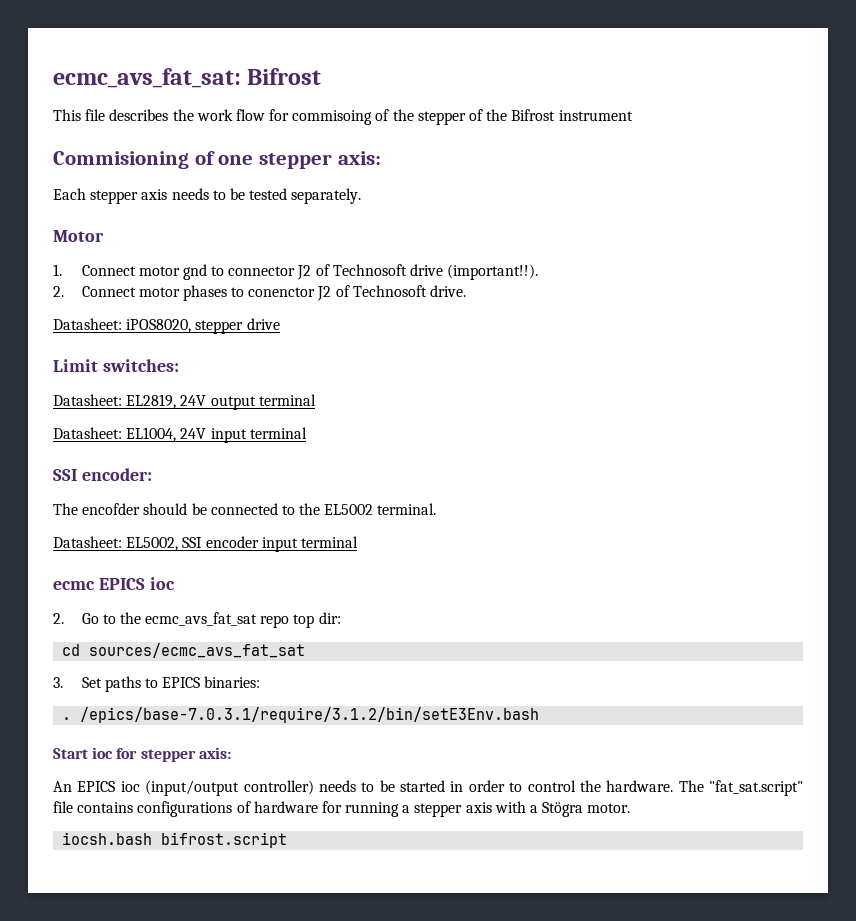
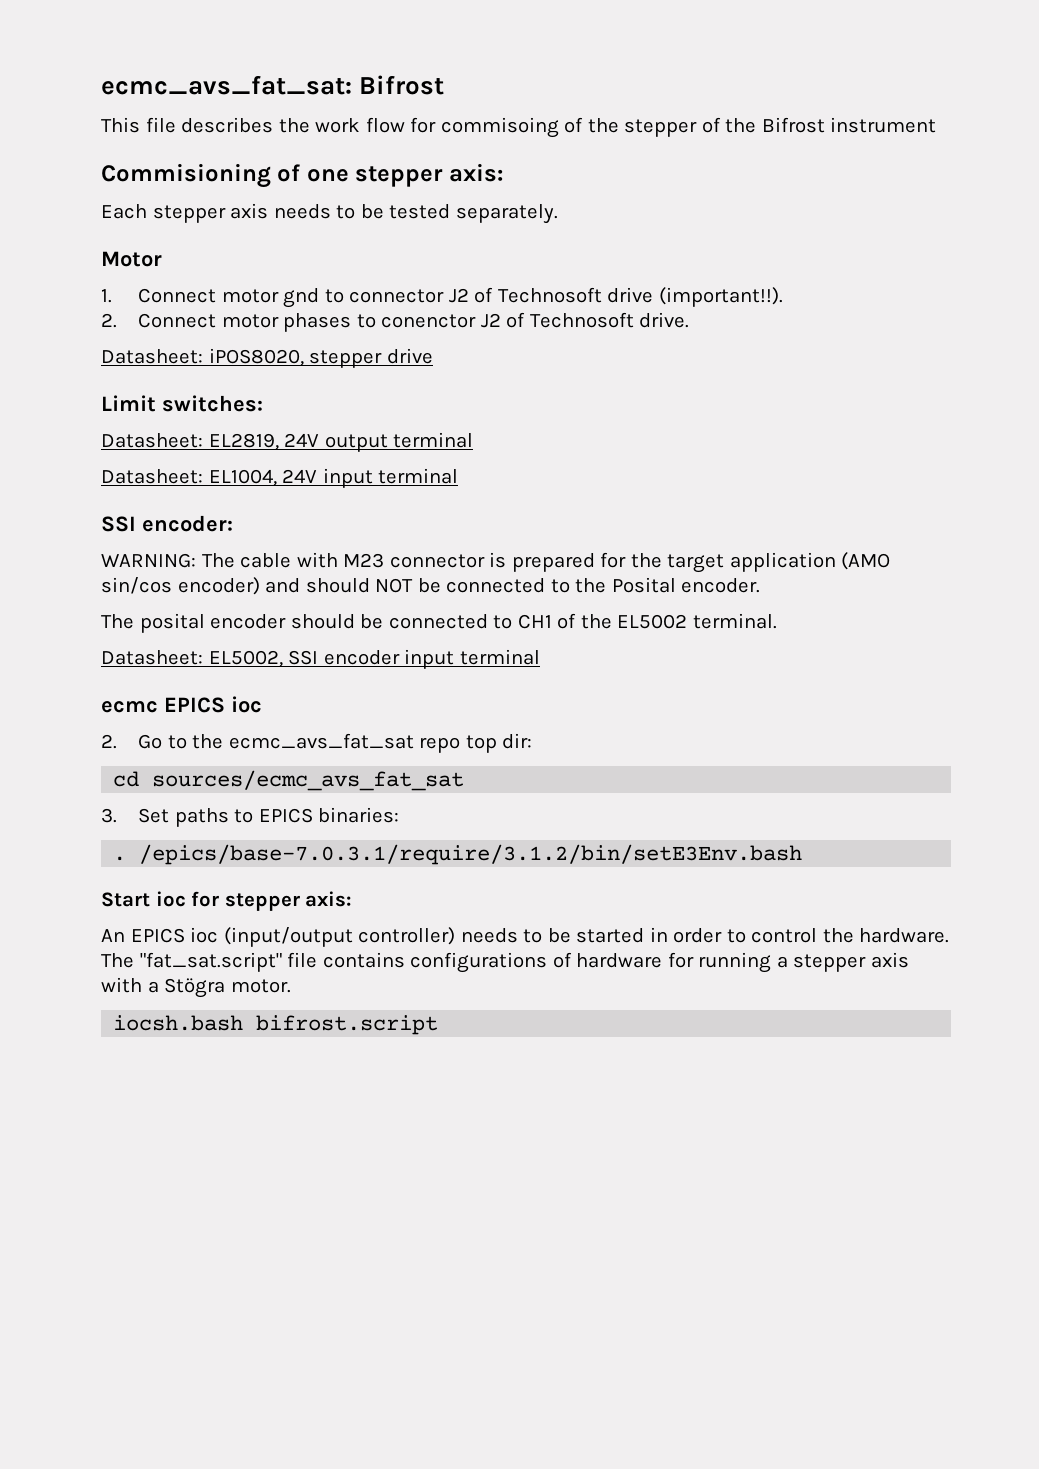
[53,503,141,515] The encofder -> [101,552,891,573] [101,577,761,595] [101,613,287,633] WARNING: The cable with M23 connector is prepared for the target application (AMO sin/cos encoder) and should NOT be connected to the Posital encoder. // The posital encoder
(295, 510) none -> [517,613,577,629] CH1 of

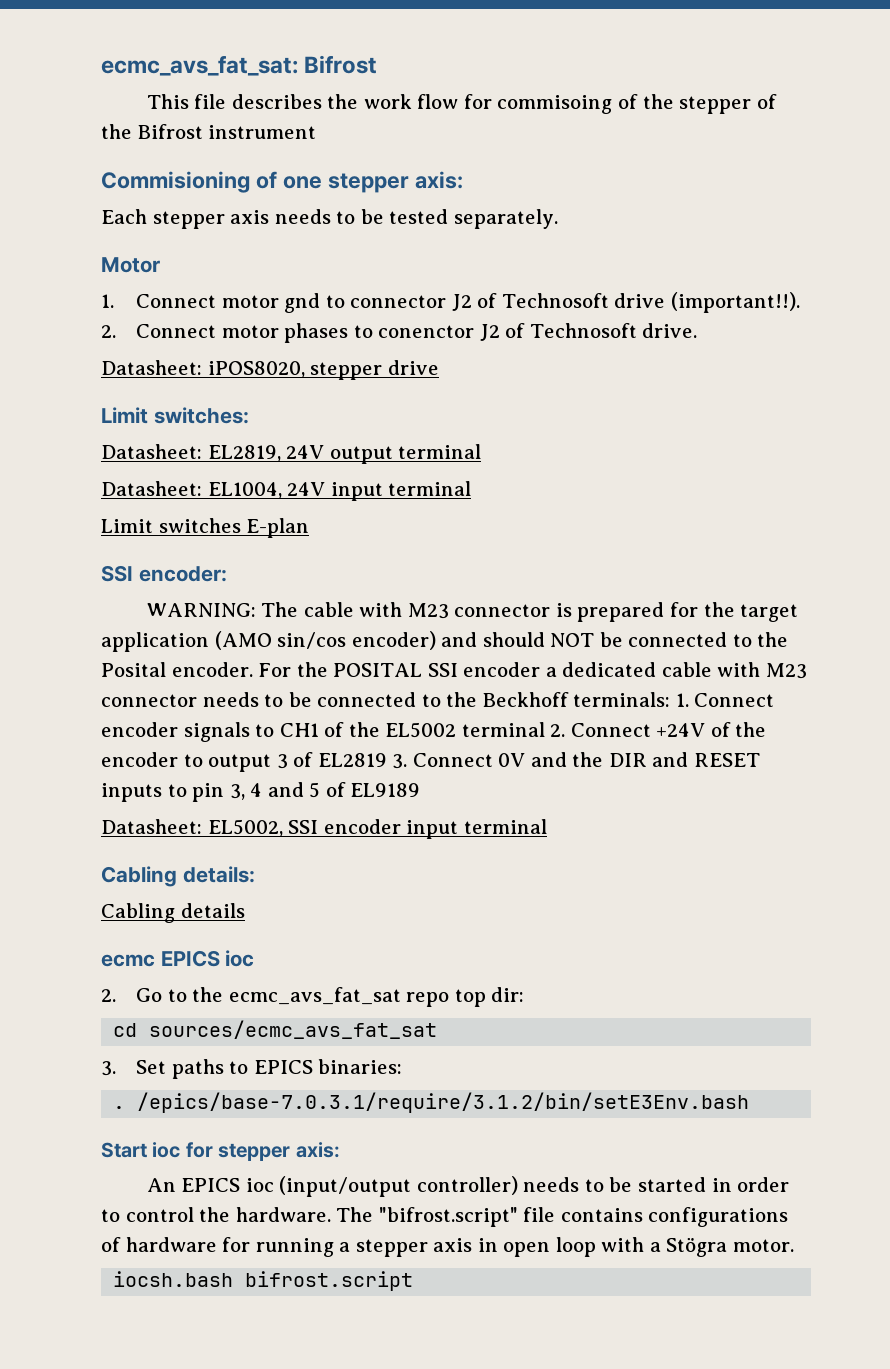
(459, 476) none -> [101,518,310,538] // Limit switches E-plan
[101,613,777,633] // The posital encoder should be connected to CH1 of the EL5002 terminal. -> [258,662,807,679] [101,692,775,707] [101,722,767,742] [101,752,760,772] [101,782,421,802] For the POSITAL SSI encoder a dedicated cable with M23 connector needs to be connected to the Beckhoff terminals: 1. Connect encoder signals to CH1 of the EL5002 terminal 2. Connect +24V of the encoder to output 3 of EL2819 3. Connect 0V and the DIR and RESET inputs to pin 3, 4 and 5 of EL9189
(540, 657) none -> [101,866,255,887] [101,903,245,923] // Cabling details: // Cabling details
[139,952,282,972] "fat_sat.script" -> [378,1207,518,1227] "bifrost.script"
(909, 960) none -> [477,1237,596,1257] in open loop

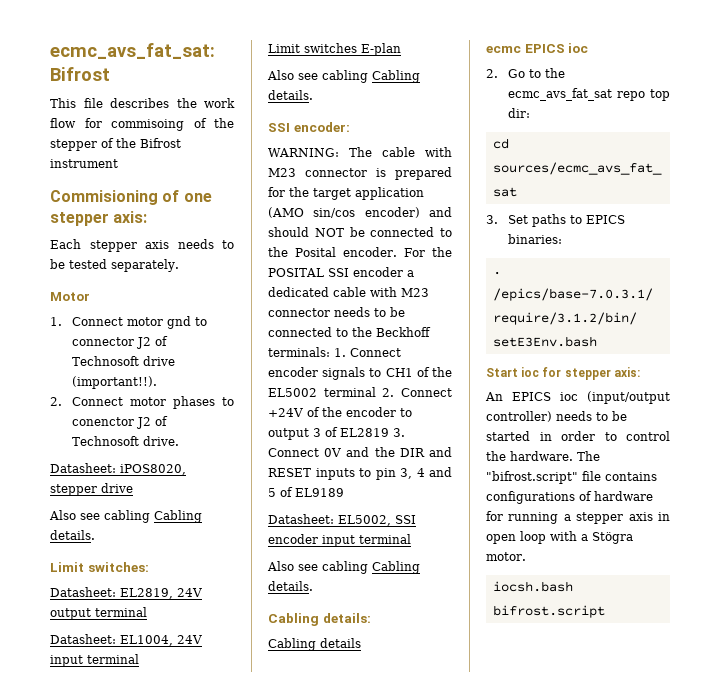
(439, 367) none -> [49,510,202,523] [50,530,95,540] // Also see cabling Cabling details.
(310, 528) none -> [267,70,420,83] [268,90,313,100] // Also see cabling Cabling details.
(547, 826) none -> [267,561,420,574] [268,581,313,591] // Also see cabling Cabling details.

